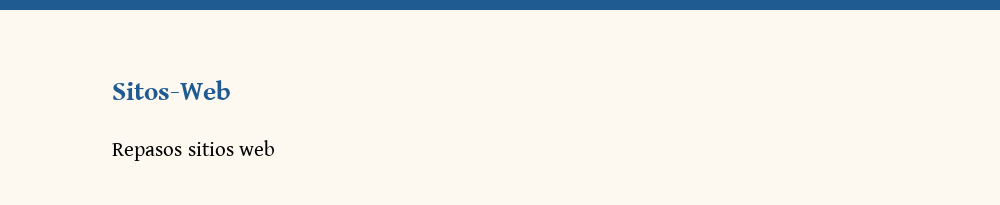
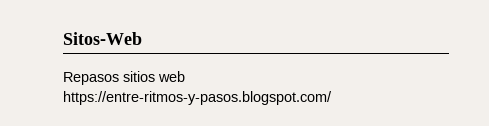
(276, 148) none -> [63,91,332,105] https://entre-ritmos-y-pasos.blogspot.com/

